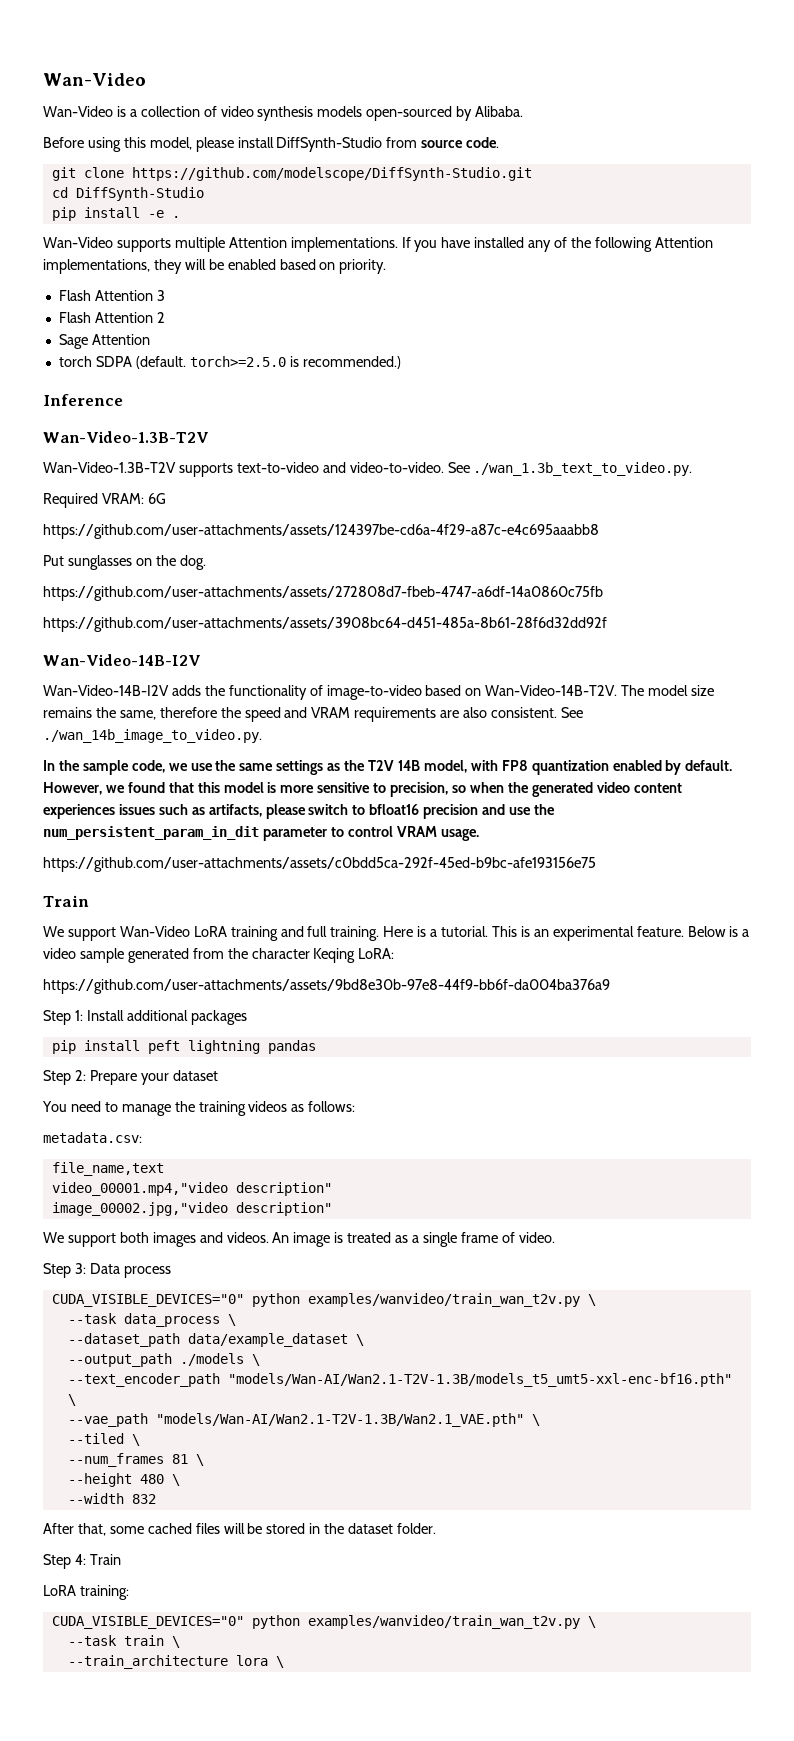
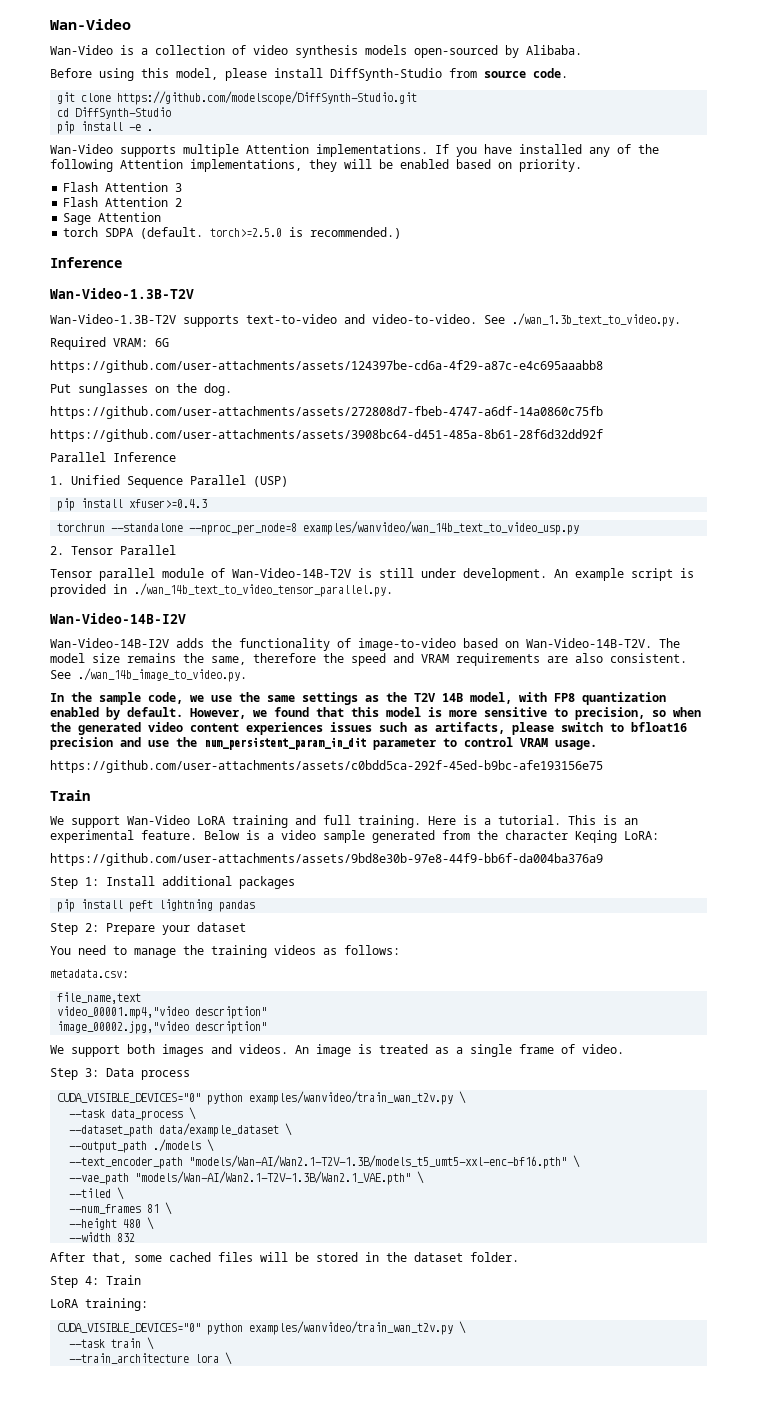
(607, 624) none -> [50,452,176,462] [50,475,288,488] [57,498,208,511] [57,521,580,535] [50,545,176,555] [50,568,694,581] [50,583,393,597] // Parallel Inference // 1. Unified Sequence Parallel (USP) // pip install xfuser>=0.4.3 // torchrun --standalone --nproc_per_node=8 examples/wanvideo/wan_14b_text_to_video_usp.py // 2. Tensor Parallel // Tensor parallel module of Wan-Video-14B-T2V is still under development. An example script is provided in ./wan_14b_text_to_video_tensor_parallel.py.

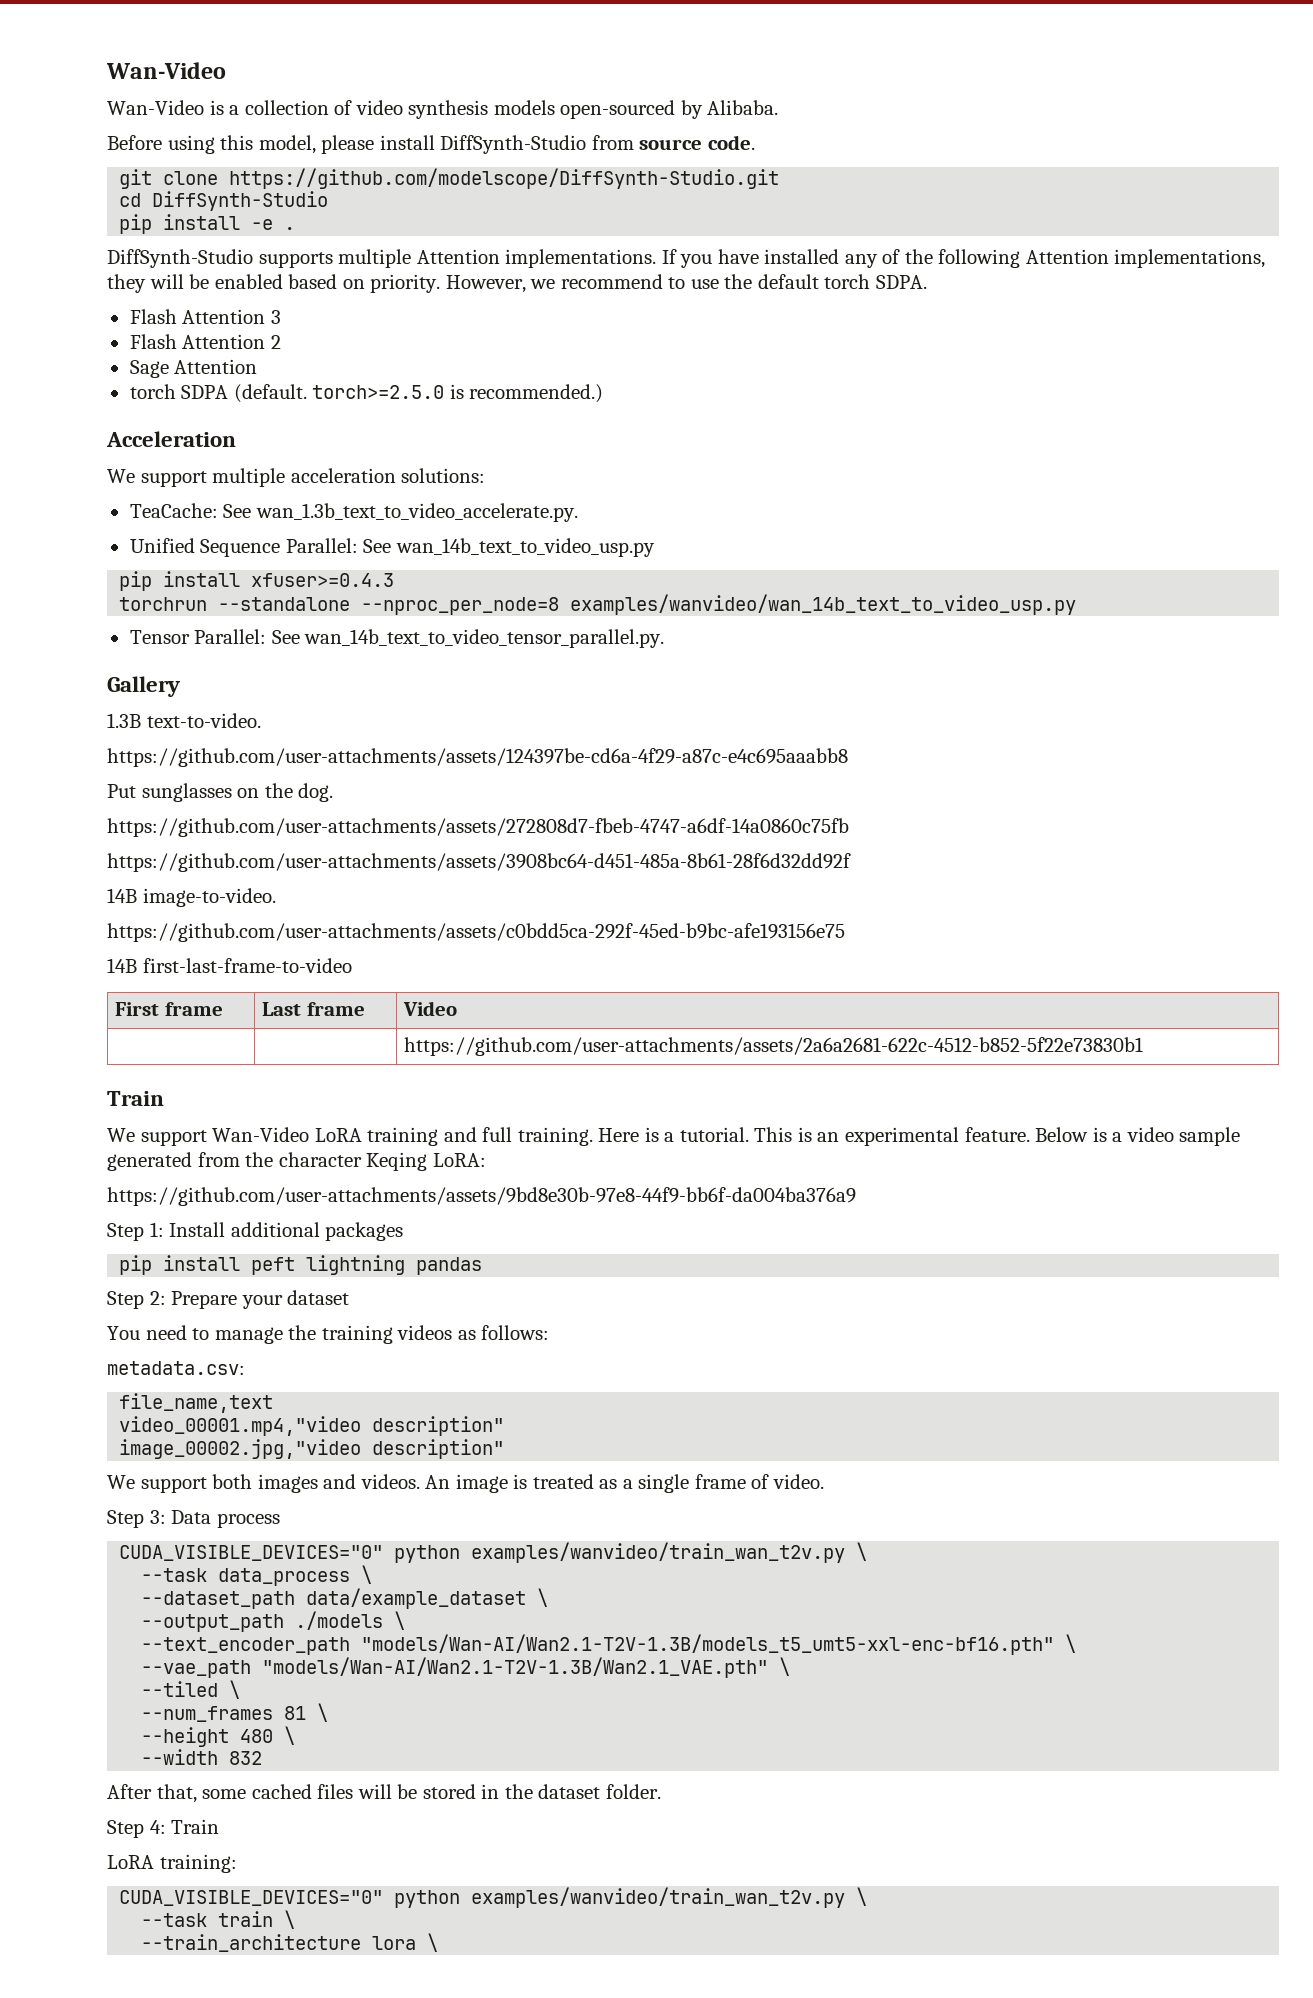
[50,144,113,154] Wan-Video -> [107,249,253,268] DiffSynth-Studio
(582, 165) none -> [445,274,928,293] However, we recommend to use the default torch SDPA.
[50,257,122,268] [50,288,194,299] [50,313,681,327] [50,337,169,350] Inference // Wan-Video-1.3B-T2V // Wan-Video-1.3B-T2V supports text-to-video and video-to-video. See ./wan_1.3b_text_to_video.py. // Required VRAM: 6G -> [106,431,236,447] [107,468,486,487] [129,503,578,522] [129,538,655,557] [119,571,395,591] [119,594,1077,615] [129,629,665,648] [107,676,180,697] [107,713,261,728] Acceleration // We support multiple acceleration solutions: // TeaCache: See wan_1.3b_text_to_video_accelerate.py. // Unified Sequence Parallel: See wan_14b_text_to_video_usp.py // pip install xfuser>=0.4.3 // torchrun --standalone --nproc_per_node=8 examples/wanvideo/wan_14b_text_to_video_usp.py // Tensor Parallel: See wan_14b_text_to_video_tensor_parallel.py. // Gallery // 1.3B text-to-video.
[50,452,176,462] [50,475,288,488] [57,498,208,511] [57,521,580,535] [50,545,176,555] [50,568,694,581] [50,583,393,597] [50,613,186,624] [50,638,680,651] [50,653,687,666] [50,668,247,682] [50,692,666,705] [50,707,701,720] [50,722,687,735] [50,737,597,750] [50,760,603,773] Parallel Inference // 1. Unified Sequence Parallel (USP) // pip install xfuser>=0.4.3 // torchrun --standalone --nproc_per_node=8 examples/wanvideo/wan_14b_text_to_video_usp.py // 2. Tensor Parallel // Tensor parallel module of Wan-Video-14B-T2V is still under development. An example script is provided in ./wan_14b_text_to_video_tensor_parallel.py. // Wan-Video-14B-I2V // Wan-Video-14B-I2V adds the functionality of image-to-video based on Wan-Video-14B-T2V. The model size remains the same, therefore the speed and VRAM requirements are also consistent. See ./wan_14b_image_to_video.py. // In the sample code, we use the same settings as the T2V 14B model, with FP8 quantization enabled by default. However, we found that this model is more sensitive to precision, so when the generated video content experiences issues such as artifacts, please switch to bfloat16 precision and use the num_persistent_param_in_dit parameter to control VRAM usage. // https://github.com/user-attachments/assets/c0bdd5ca-292f-45ed-b9bc-afe193156e75 -> [107,888,276,907] [107,923,845,942] [107,958,352,973] [115,1002,223,1016] [262,1002,365,1016] [403,1001,458,1016] [404,1037,1144,1056] 14B image-to-video. // https://github.com/user-attachments/assets/c0bdd5ca-292f-45ed-b9bc-afe193156e75 // 14B first-last-frame-to-video // First frame | Last frame | Video // | | https://github.com/user-attachments/assets/2a6a2681-622c-4512-b852-5f22e73830b1

